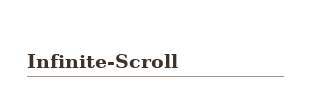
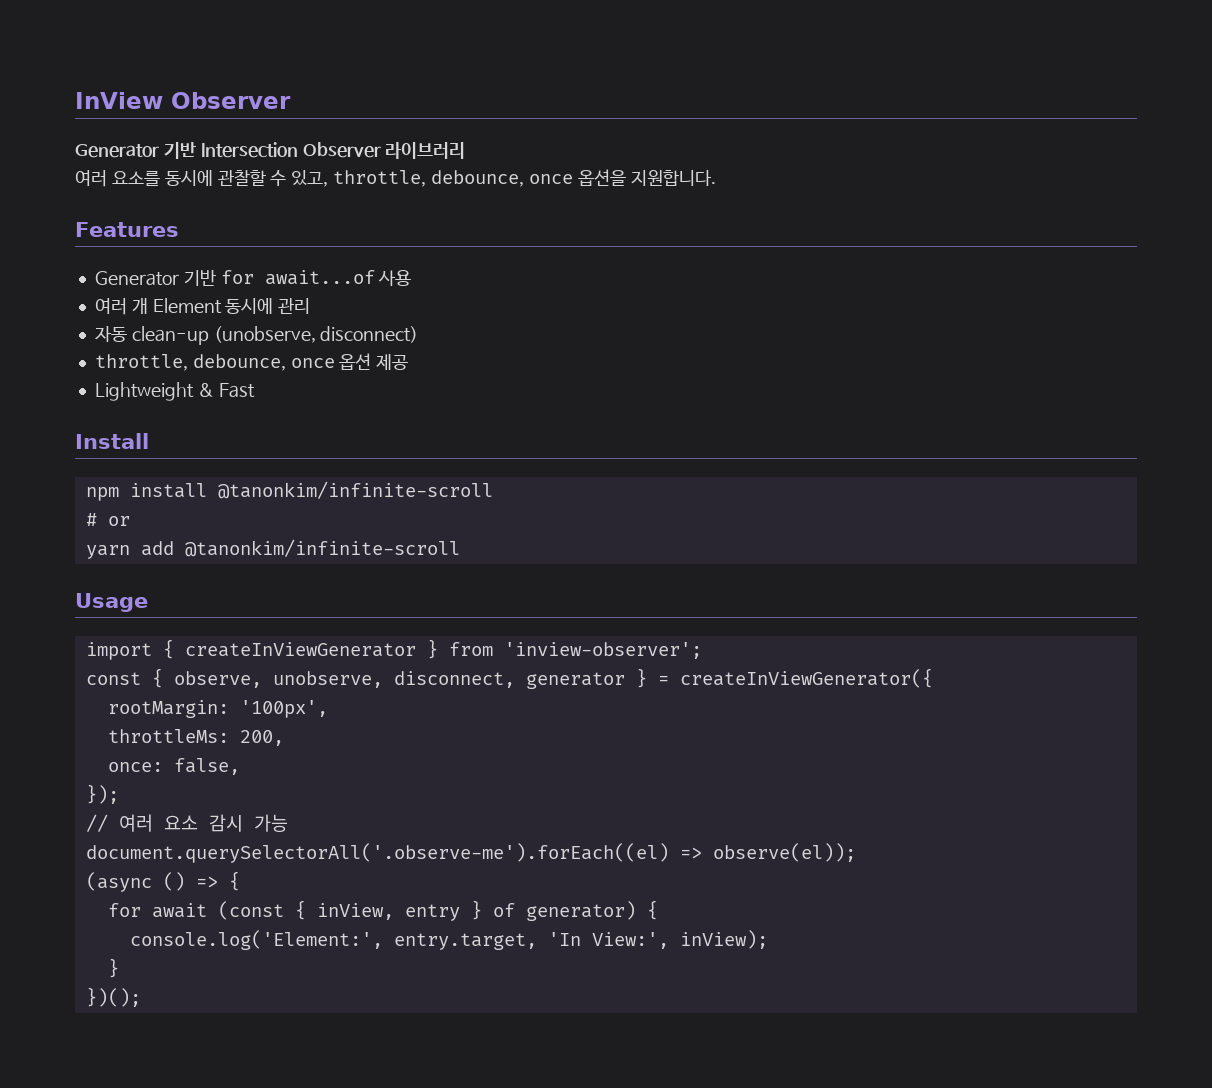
[27,54,178,68] Infinite-Scroll -> [75,92,291,109] [75,142,466,159] [75,169,716,187] [75,222,179,237] [94,270,412,286] [94,298,311,315] [94,326,419,345] [94,353,409,371] [94,382,255,401] [75,433,149,449] [85,481,493,501] [85,513,130,526] [85,539,460,559] [75,593,148,612] [85,639,702,660] [85,668,933,689] [107,700,328,718] [107,729,284,746] [107,758,240,775] [85,784,119,804] [85,814,288,832] [85,843,856,863] [85,871,240,892] [107,900,658,921] [129,930,768,950] [107,958,119,978] [85,987,141,1007] InView Observer // Generator 기반 Intersection Observer 라이브러리 // 여러 요소를 동시에 관찰할 수 있고, throttle, debounce, once 옵션을 지원합니다. // Features // Generator 기반 for await...of 사용 // 여러 개 Element 동시에 관리 // 자동 clean-up (unobserve, disconnect) // throttle, debounce, once 옵션 제공 // Lightweight & Fast // Install // npm install @tanonkim/infinite-scroll // # or // yarn add @tanonkim/infinite-scroll // Usage // import { createInViewGenerator } from 'inview-observer'; // const { observe, unobserve, disconnect, generator } = createInViewGenerator({ // rootMargin: '100px', // throttleMs: 200, // once: false, // }); // // 여러 요소 감시 가능 // document.querySelectorAll('.observe-me').forEach((el) => observe(el)); // (async () => { // for await (const { inView, entry } of generator) { // console.log('Element:', entry.target, 'In View:', inView); // } // })();

